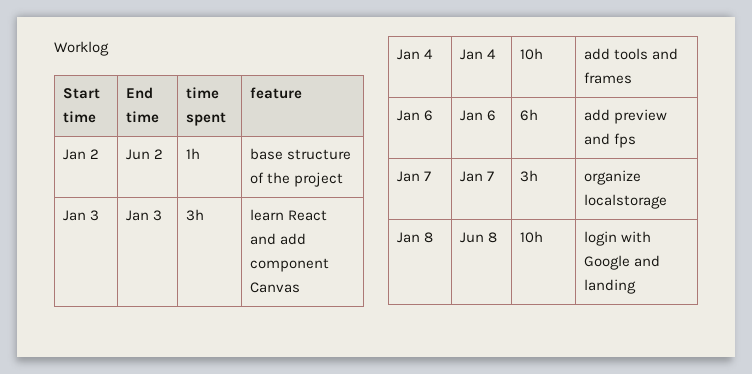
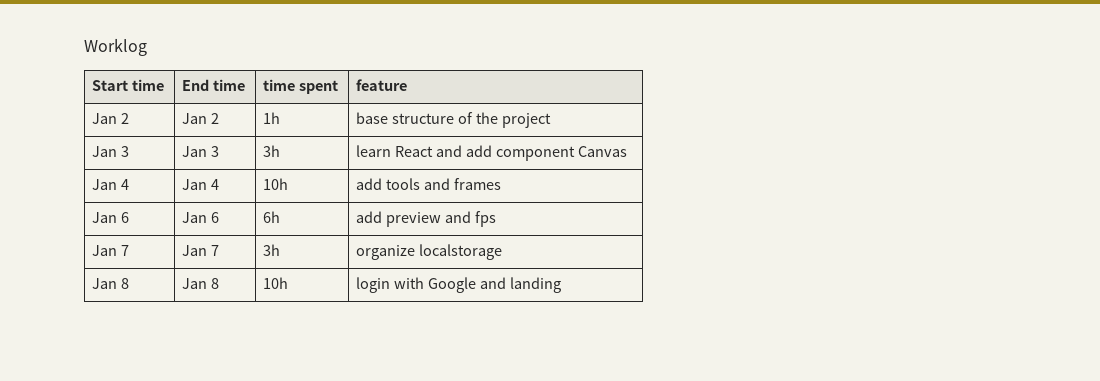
[125,149,150,160] Jun -> [182,113,208,124] Jan
[459,232,484,243] Jun -> [182,278,208,289] Jan

